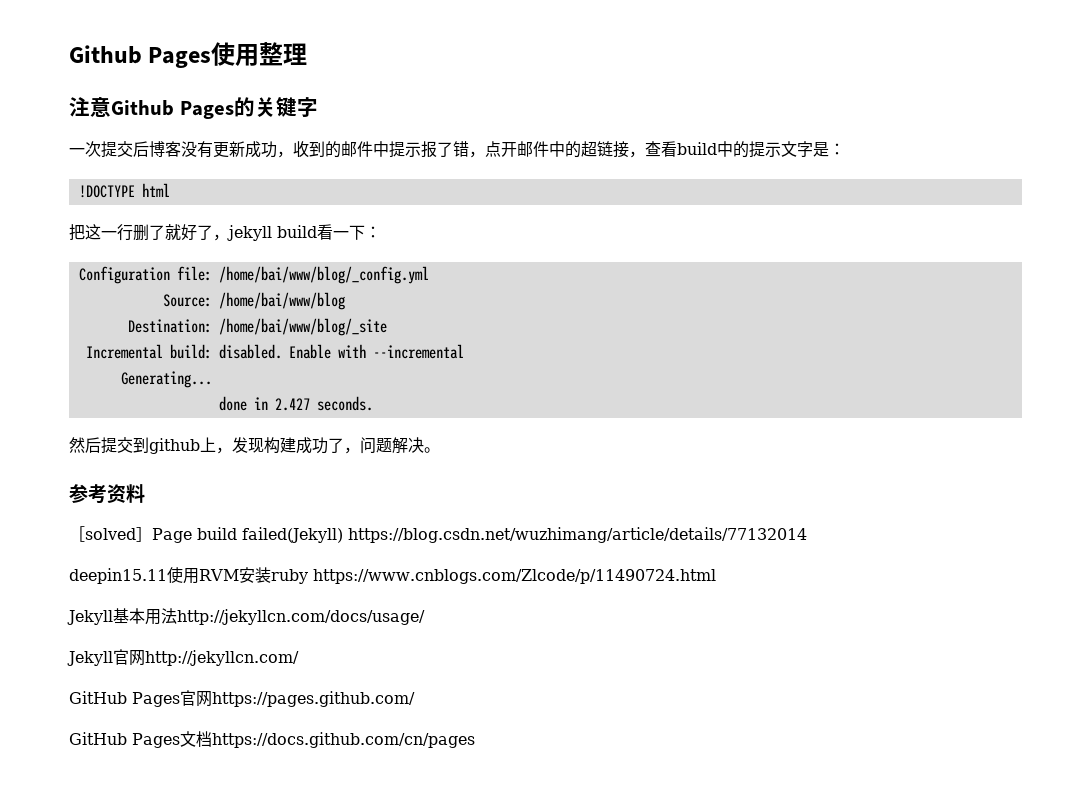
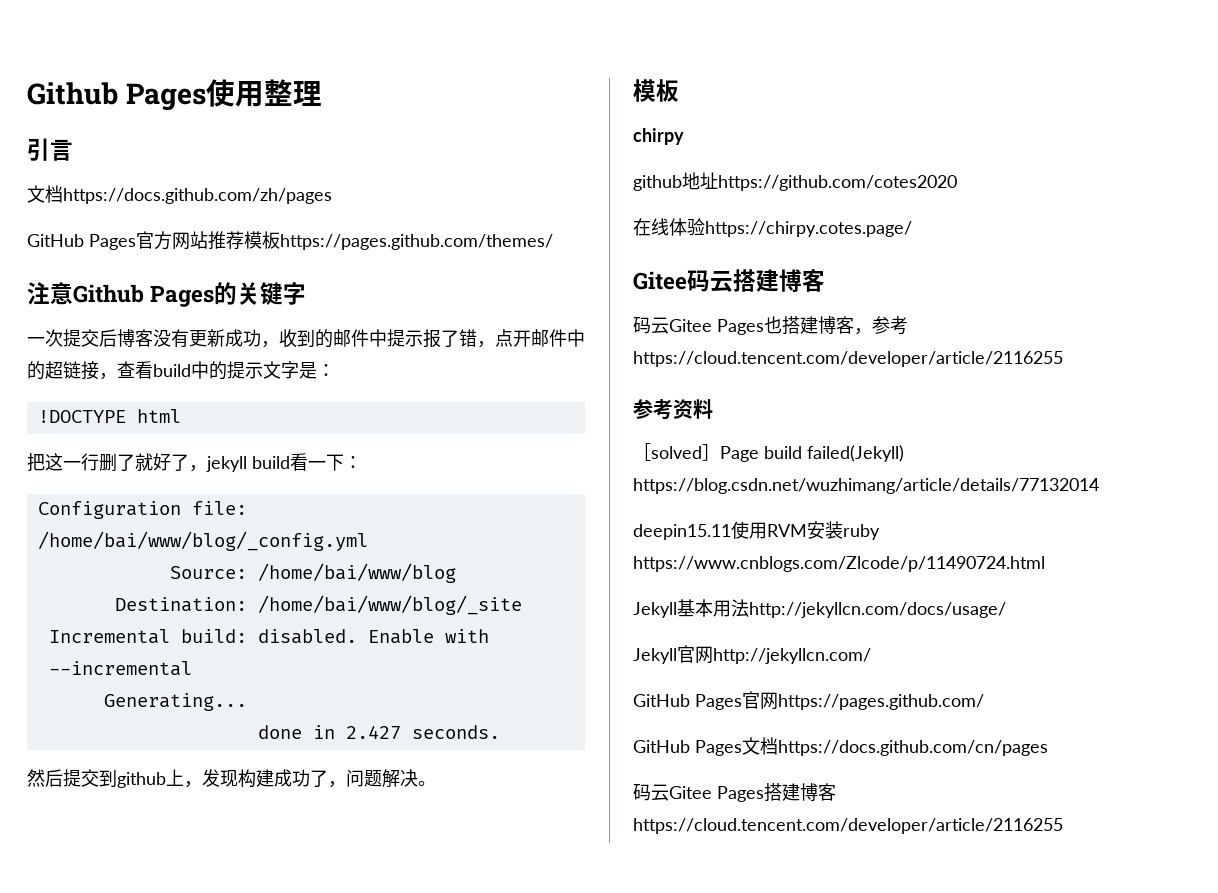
(308, 54) none -> [27,138,73,161] [27,185,332,204] [27,231,553,250] // 引言 // 文档https://docs.github.com/zh/pages // GitHub Pages官方网站推荐模板https://pages.github.com/themes/
(440, 450) none -> [633,79,679,102] [633,128,684,145] [633,172,957,191] [633,218,912,237] [633,269,825,292] [633,316,908,335] [633,351,1063,367] // 模板 // chirpy // github地址https://github.com/cotes2020 // 在线体验https://chirpy.cotes.page/ // Gitee码云搭建博客 // 码云Gitee Pages也搭建博客，参考https://cloud.tencent.com/developer/article/2116255
(475, 740) none -> [633,783,836,802] [633,818,1063,834] // 码云Gitee Pages搭建博客https://cloud.tencent.com/developer/article/2116255

